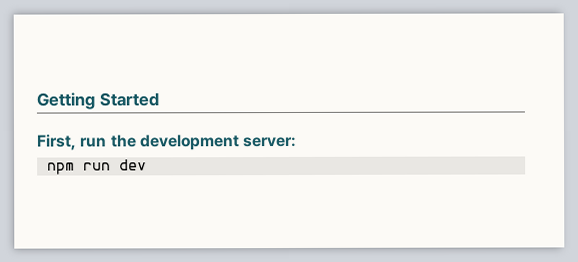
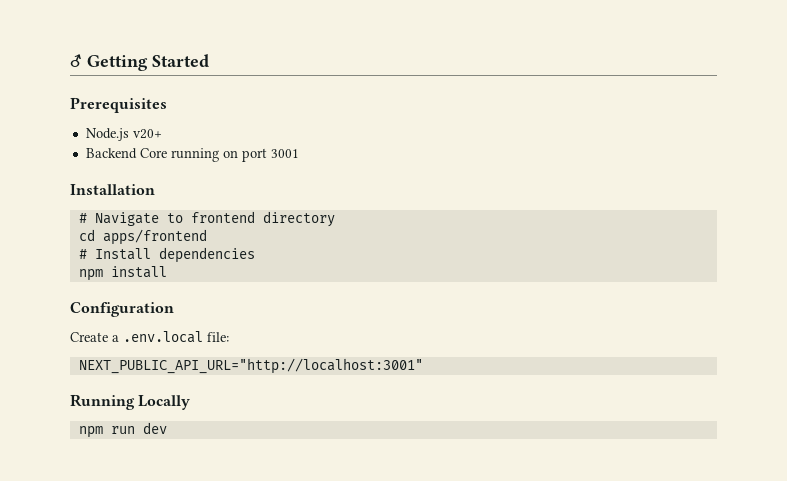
(36, 101) none -> [70,54,82,67] ♂
[37,134,298,151] First, run the development server: -> [70,97,167,113] [85,128,162,141] [85,148,299,162] [70,184,155,195] [78,211,335,227] [78,229,207,245] [78,247,255,263] [78,266,167,281] [70,302,174,317] [70,331,229,343] [78,358,423,374] [70,394,191,410] Prerequisites // Node.js v20+ // Backend Core running on port 3001 // Installation // # Navigate to frontend directory // cd apps/frontend // # Install dependencies // npm install // Configuration // Create a .env.local file: // NEXT_PUBLIC_API_URL="http://localhost:3001" // Running Locally

